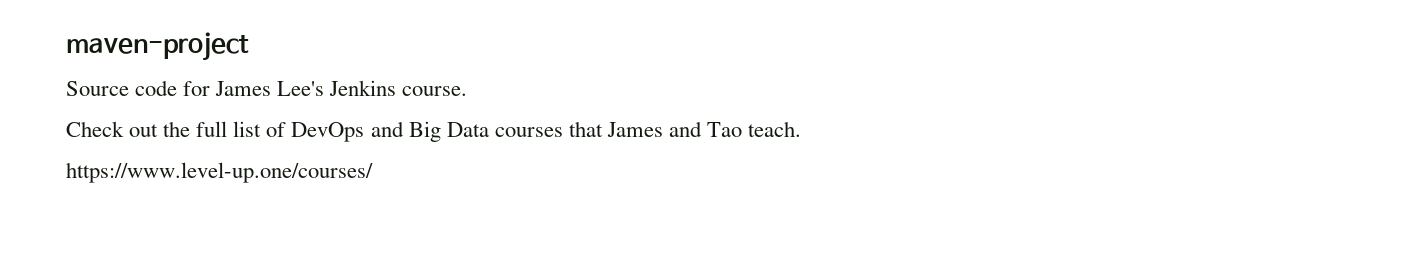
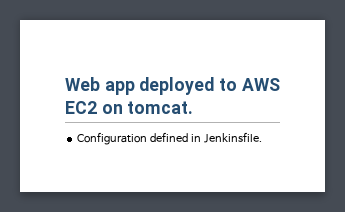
[66,32,249,61] [66,80,468,96] [66,121,802,142] [66,162,373,183] maven-project // Source code for James Lee's Jenkins course. // Check out the full list of DevOps and Big Data courses that James and Tao teach. // https://www.level-up.one/courses/ -> [65,77,280,95] [65,101,194,114] [77,132,263,145] Web app deployed to AWS EC2 on tomcat. // Configuration defined in Jenkinsfile.

